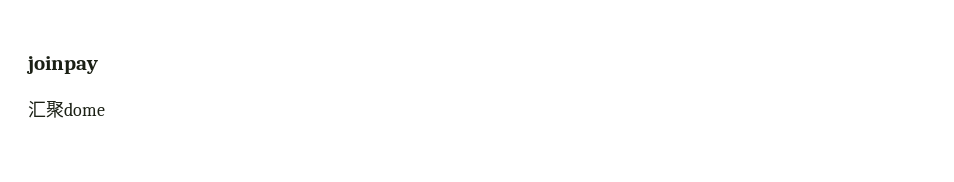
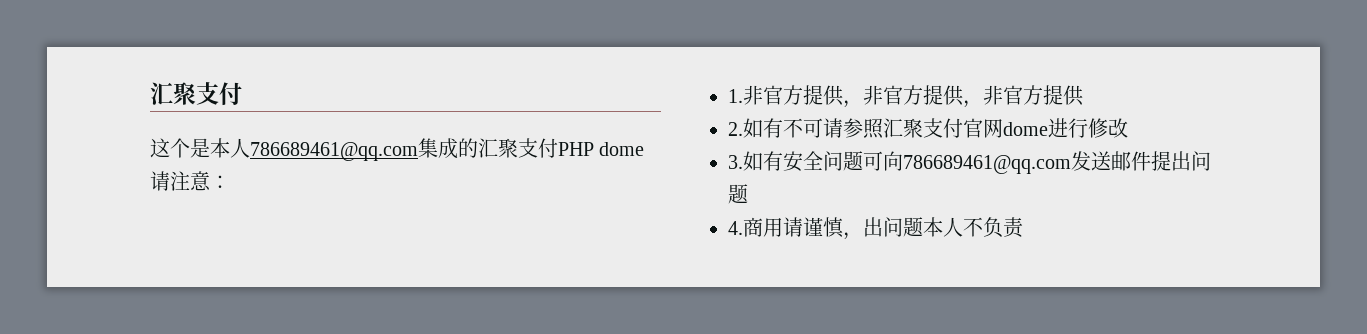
[26,56,98,74] [28,100,105,118] joinpay // 汇聚dome -> [150,82,242,106] [150,138,645,161] [150,171,230,191] [728,85,1084,108] [728,118,1128,139] [728,151,1211,174] [728,184,748,204] [728,217,1024,240] 汇聚支付 // 这个是本人786689461@qq.com集成的汇聚支付PHP dome请注意： // 1.非官方提供，非官方提供，非官方提供 // 2.如有不可请参照汇聚支付官网dome进行修改 // 3.如有安全问题可向786689461@qq.com发送邮件提出问题 // 4.商用请谨慎，出问题本人不负责

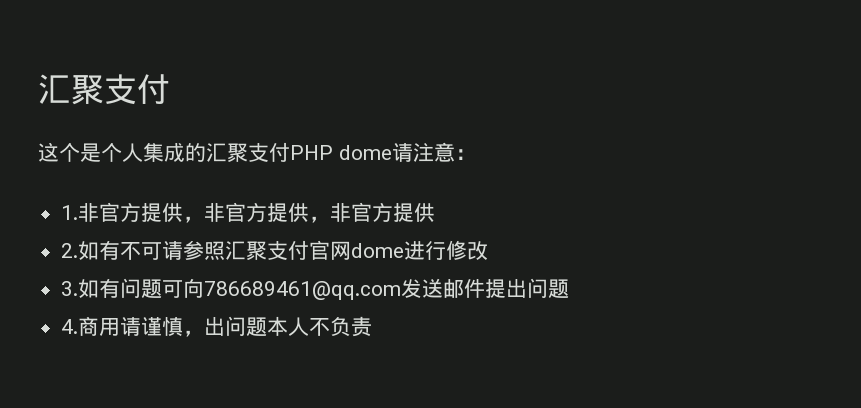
[210,138,418,161] 本人786689461@qq.com -> [101,143,143,162] 个人
[783,151,823,172] 安全 -> (121, 288) none

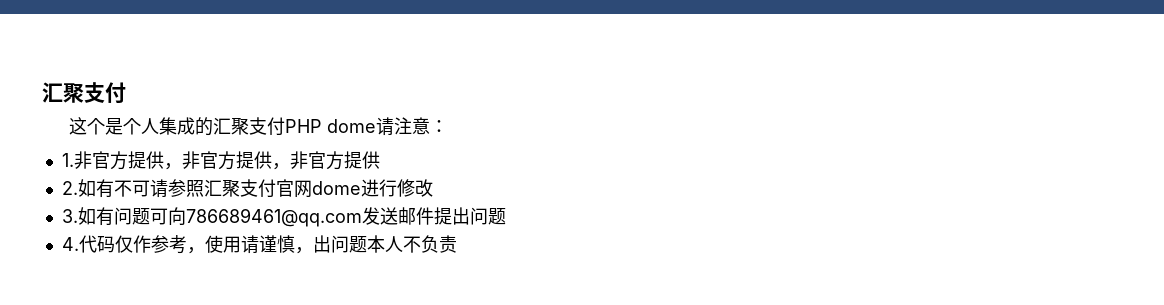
[78,316,100,336] 商 -> [78,235,223,254] 代码仅作参考，使

